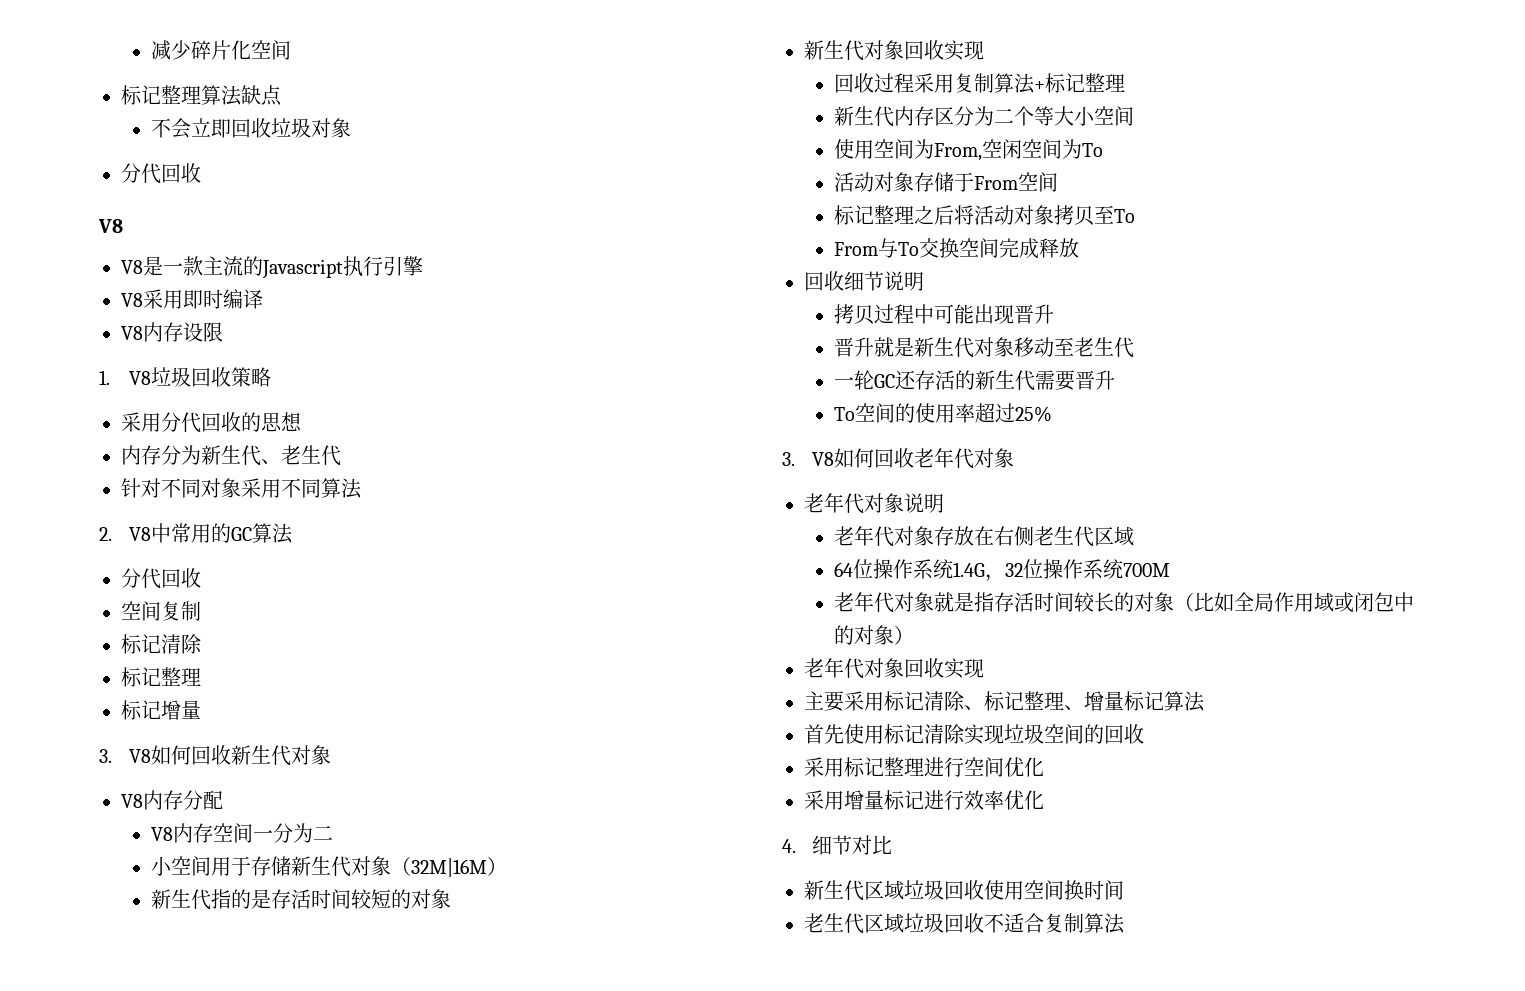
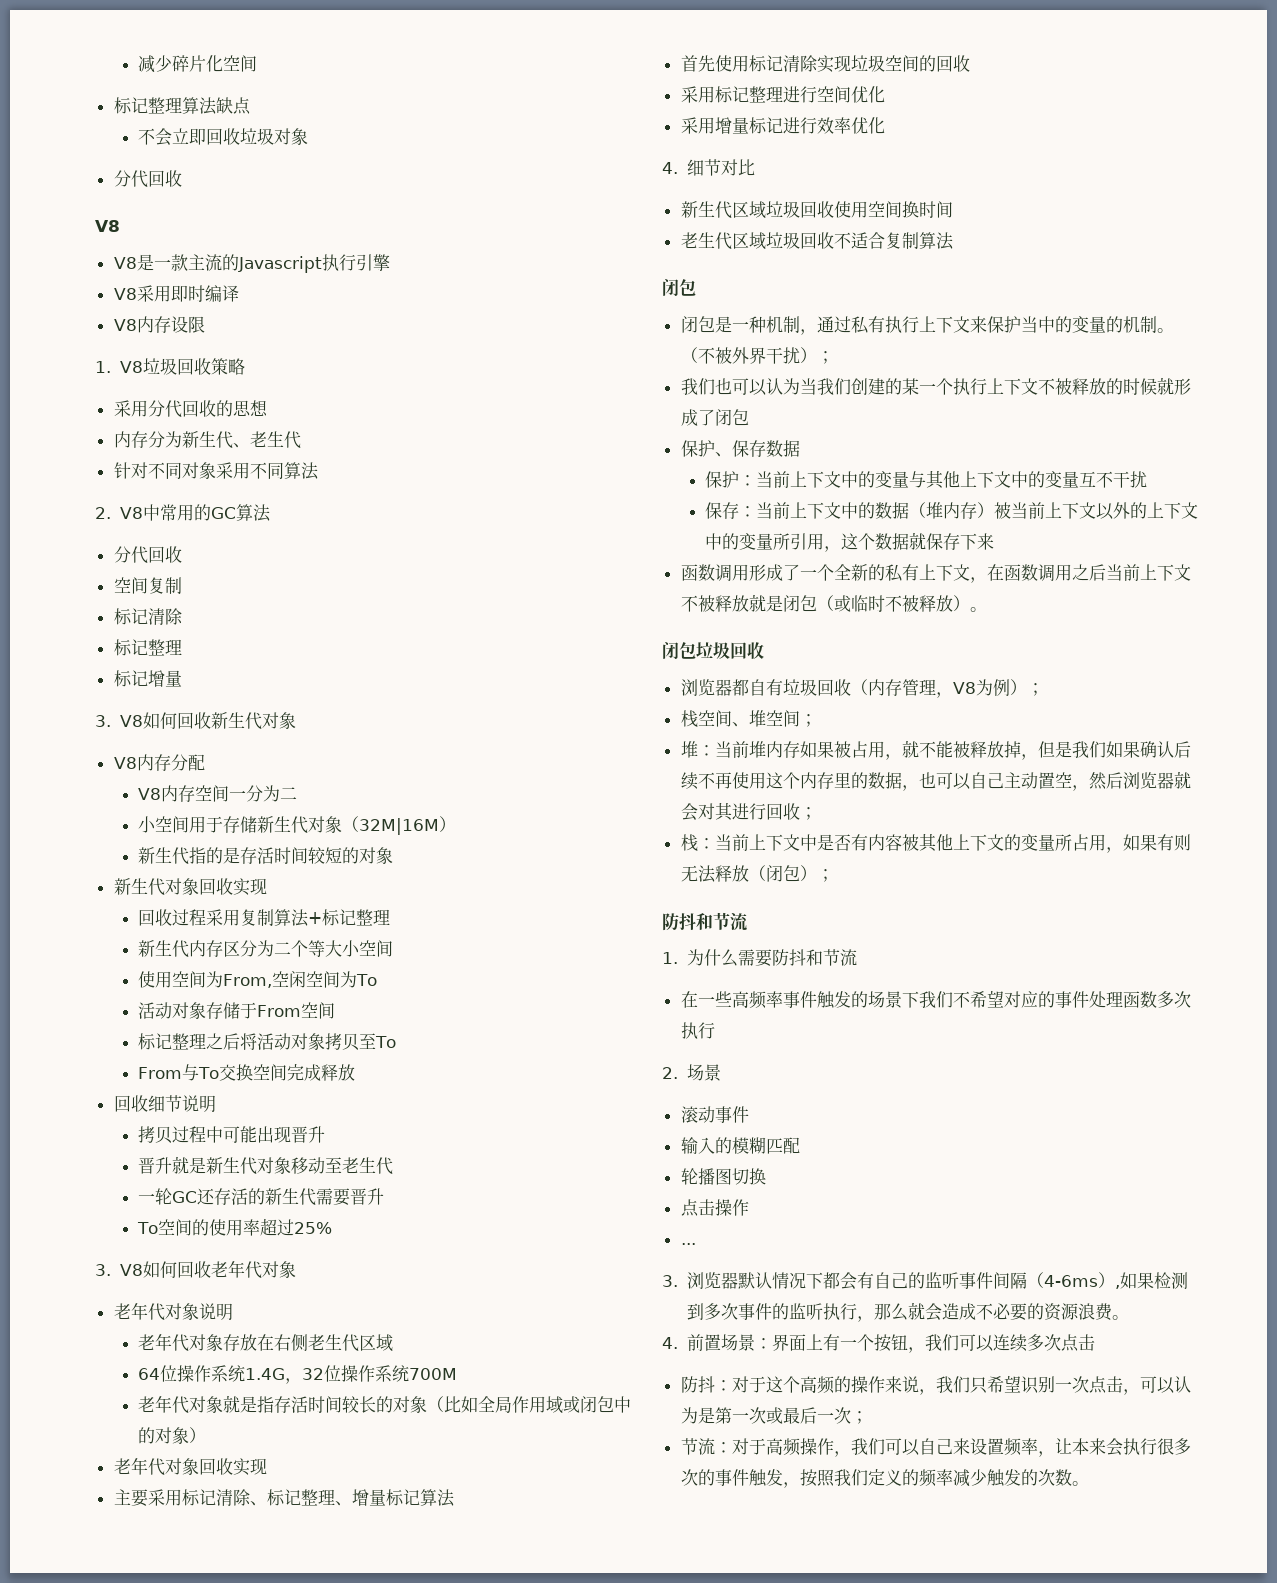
(1125, 923) none -> [662,279,696,296] [680,316,1174,335] [680,347,834,364] [680,377,1191,396] [680,409,749,426] [680,440,800,457] [704,470,1147,489] [704,502,1198,520] [704,532,994,552] [680,564,1191,583] [680,594,987,612] [662,642,764,659] [680,679,1044,698] [680,710,817,727] [680,740,1191,760] [680,771,1191,791] [680,802,817,821] [680,833,1191,853] [680,865,834,883] [662,912,748,931] [662,949,857,967] [680,990,1191,1009] [680,1022,715,1039] [662,1064,721,1081] [680,1106,749,1123] [680,1137,800,1154] [680,1168,766,1185] [680,1199,749,1217] [680,1243,696,1245] [662,1272,1188,1290] [686,1302,1129,1322] [662,1334,1095,1353] [680,1375,1191,1395] [680,1407,868,1424] [680,1438,1191,1457] [680,1469,1089,1488] // 闭包 // 闭包是一种机制，通过私有执行上下文来保护当中的变量的机制。（不被外界干扰）； // 我们也可以认为当我们创建的某一个执行上下文不被释放的时候就形成了闭包 // 保护、保存数据 // 保护：当前上下文中的变量与其他上下文中的变量互不干扰 // 保存：当前上下文中的数据（堆内存）被当前上下文以外的上下文中的变量所引用，这个数据就保存下来 // 函数调用形成了一个全新的私有上下文，在函数调用之后当前上下文不被释放就是闭包（或临时不被释放）。 // 闭包垃圾回收 // 浏览器都自有垃圾回收（内存管理，V8为例）； // 栈空间、堆空间； // 堆：当前堆内存如果被占用，就不能被释放掉，但是我们如果确认后续不再使用这个内存里的数据，也可以自己主动置空，然后浏览器就会对其进行回收； // 栈：当前上下文中是否有内容被其他上下文的变量所占用，如果有则无法释放（闭包）； // 防抖和节流 // 1.为什么需要防抖和节流 // 在一些高频率事件触发的场景下我们不希望对应的事件处理函数多次执行 // 2.场景 // 滚动事件 // 输入的模糊匹配 // 轮播图切换 // 点击操作 // ... // 3.浏览器默认情况下都会有自己的监听事件间隔（4-6ms）,如果检测到多次事件的监听执行，那么就会造成不必要的资源浪费。 // 4.前置场景：界面上有一个按钮，我们可以连续多次点击 // 防抖：对于这个高频的操作来说，我们只希望识别一次点击，可以认为是第一次或最后一次； // 节流：对于高频操作，我们可以自己来设置频率，让本来会执行很多次的事件触发，按照我们定义的频率减少触发的次数。

